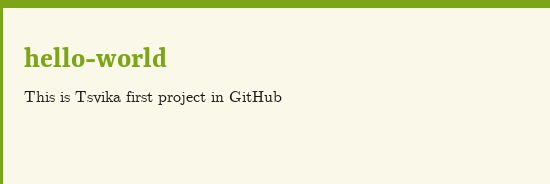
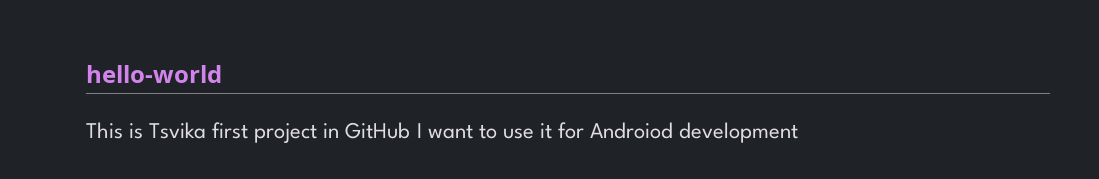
(282, 96) none -> [416,122,799,143] I want to use it for Androiod development

